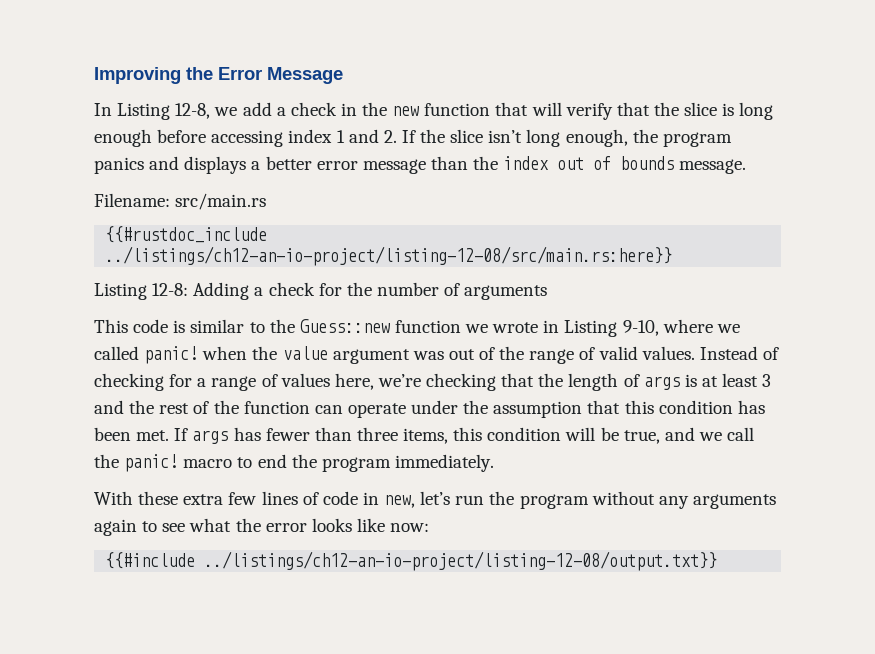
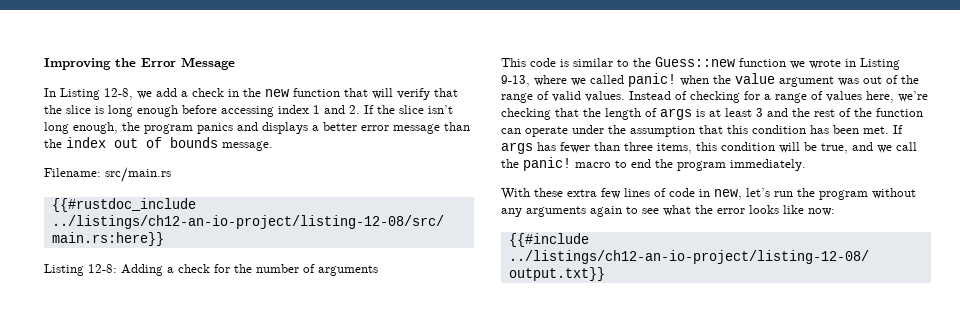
[622,320,659,336] 9-10, -> [501,75,530,87] 9-13,

